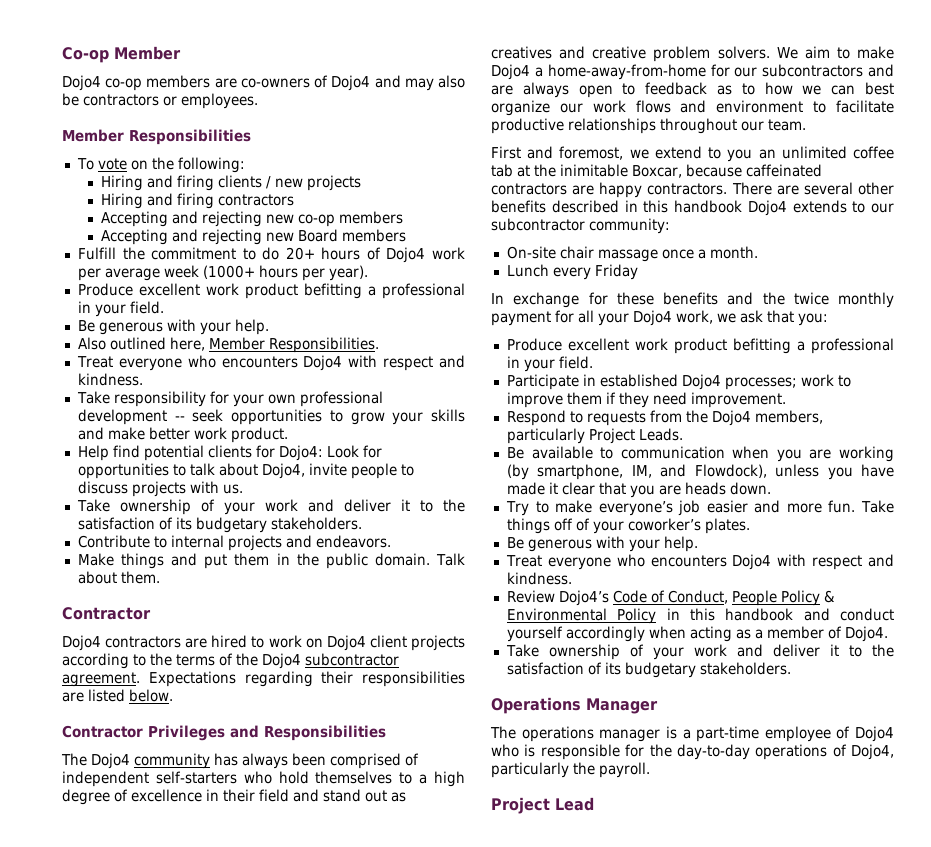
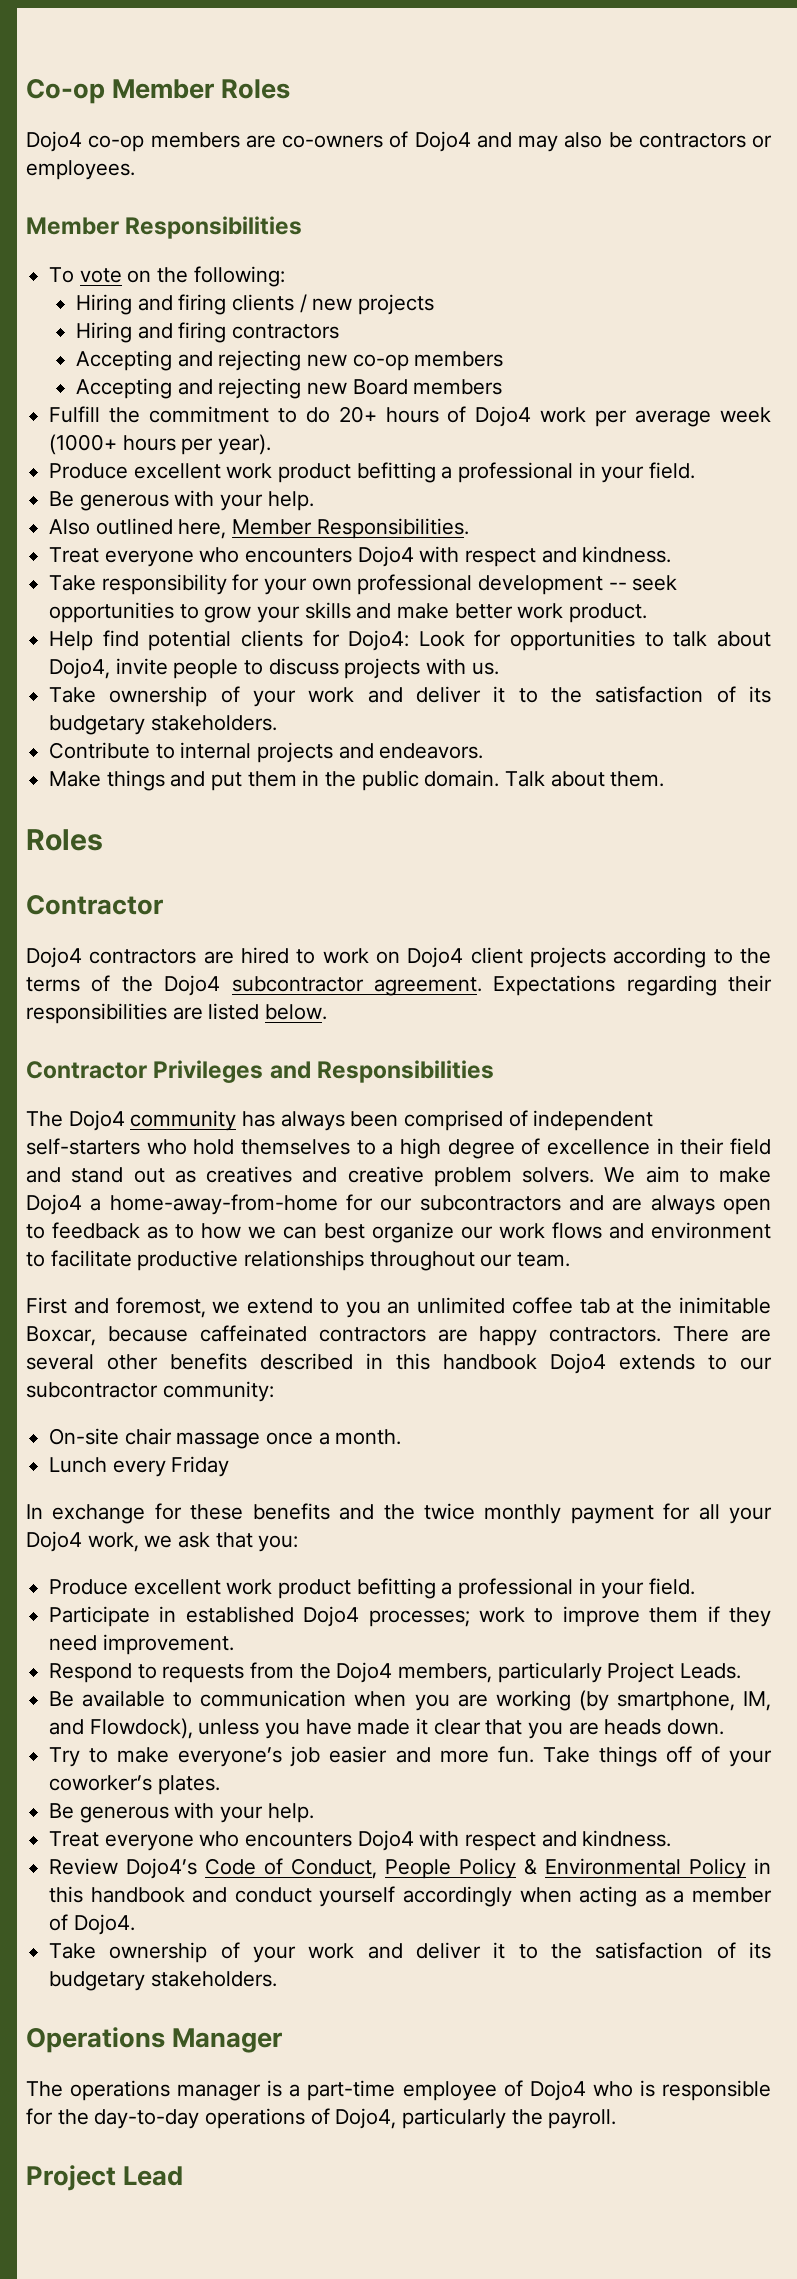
(181, 53) none -> [221,79,291,99] Roles
(160, 577) none -> [26,829,103,851] // Roles

